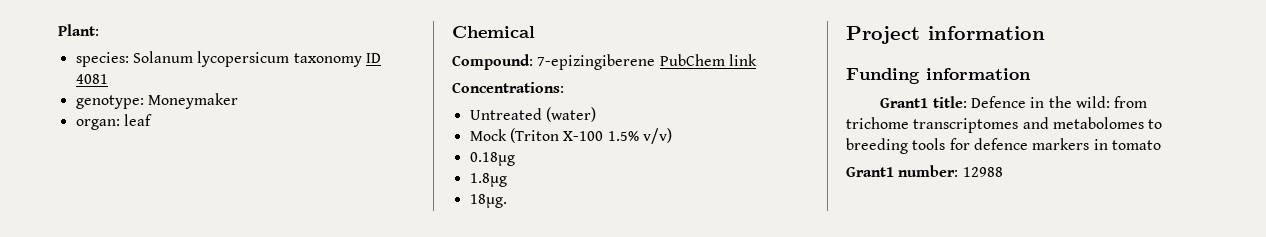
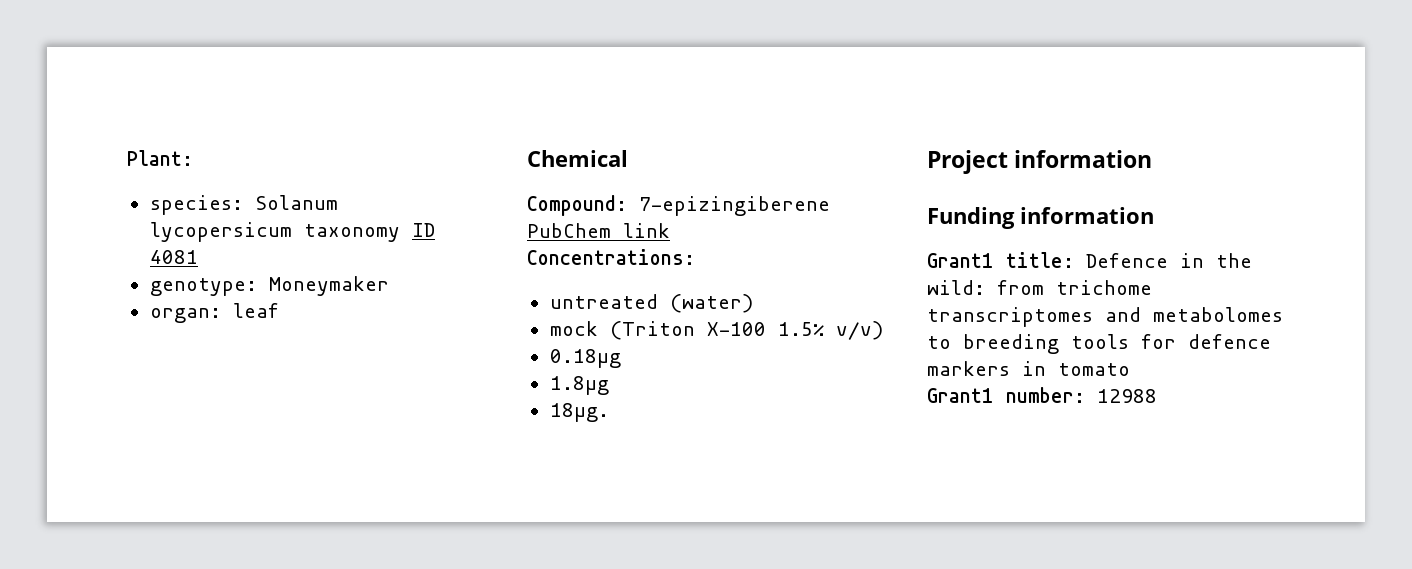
[469,108,542,120] Untreated -> [549,294,658,309] untreated
[469,129,507,141] Mock -> [549,321,598,336] mock

